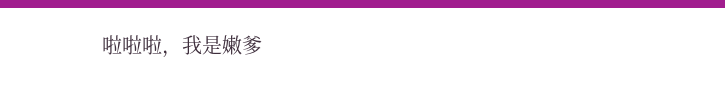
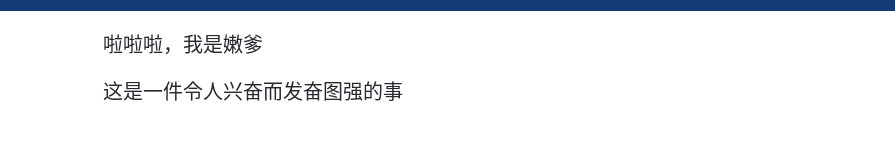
(262, 45) none -> [103,81,403,101] // 这是一件令人兴奋而发奋图强的事

